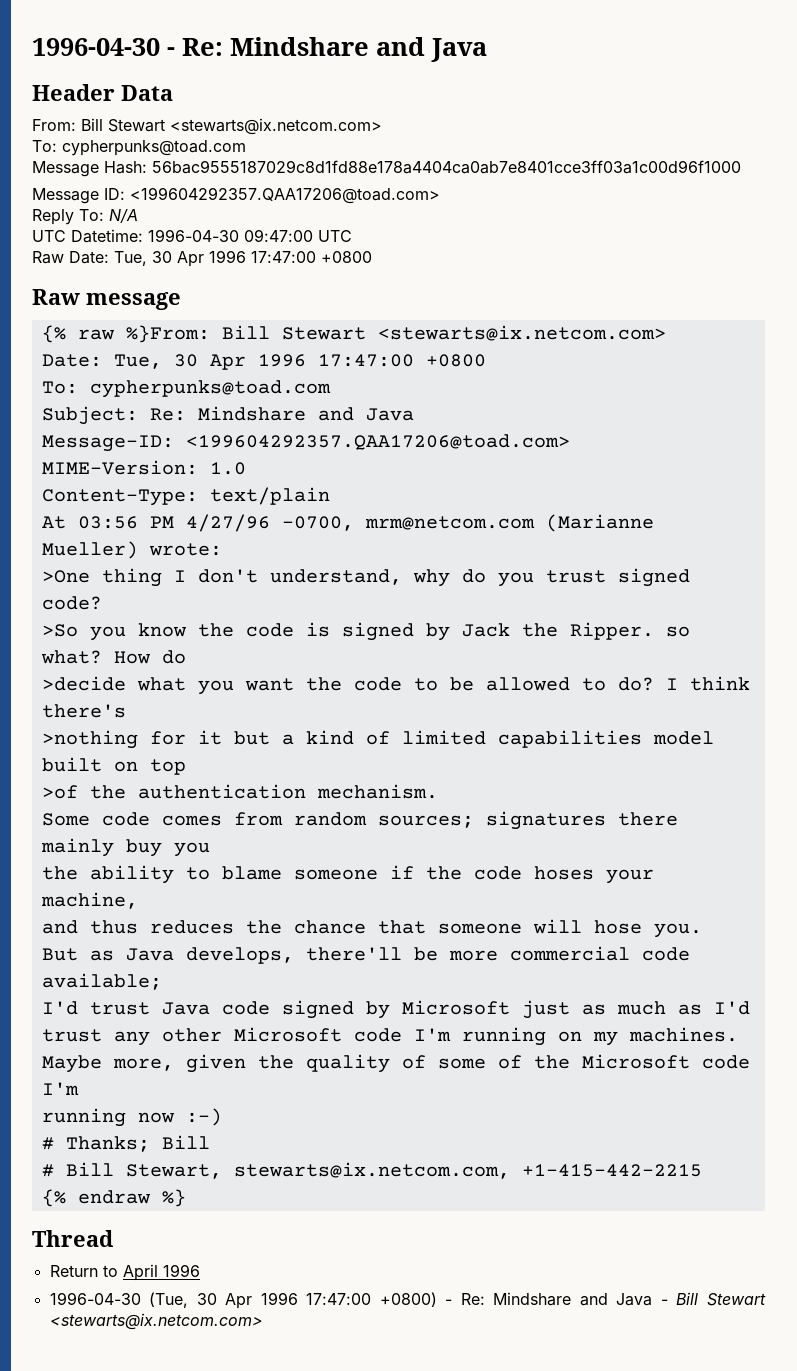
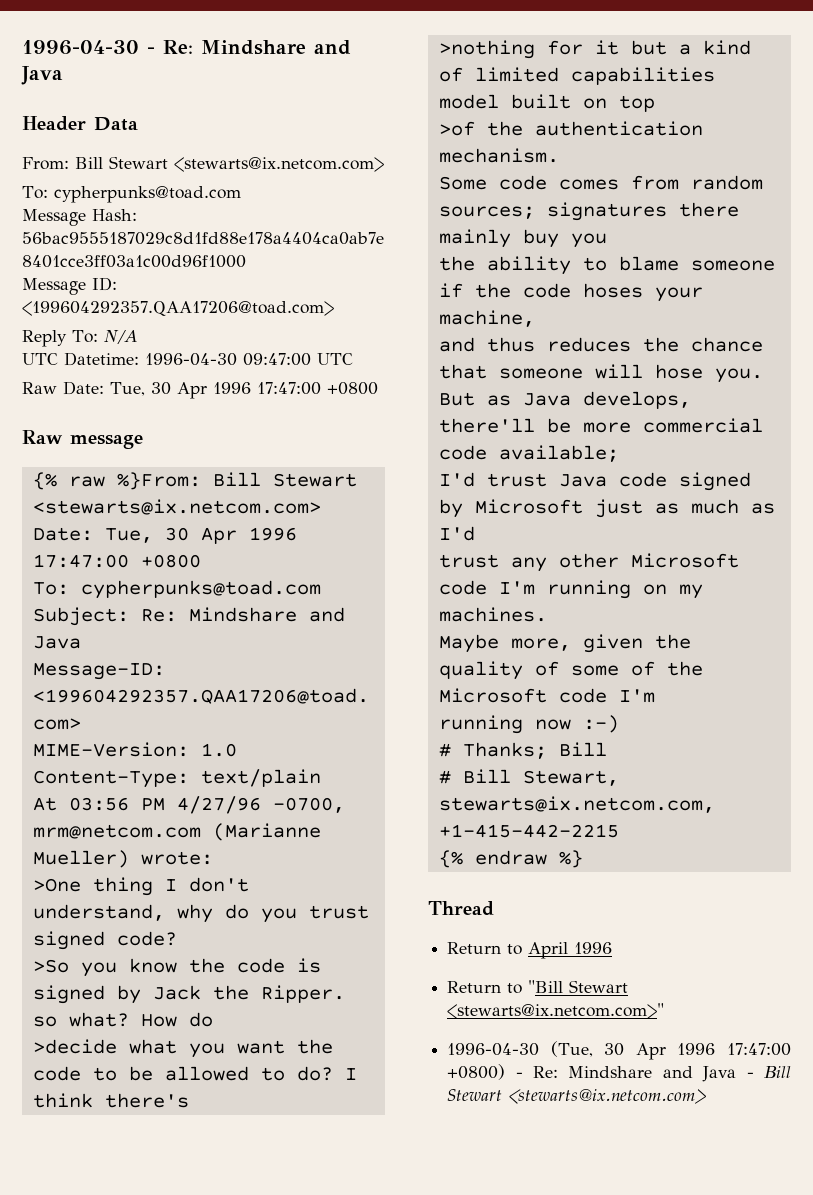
(200, 1270) none -> [447,980,629,994] [447,1003,665,1019] // Return to "Bill Stewart <stewarts@ix.netcom.com>"

